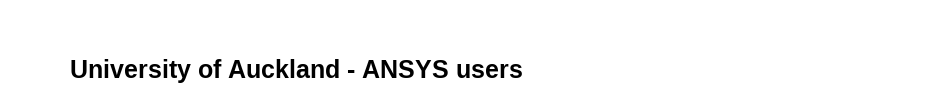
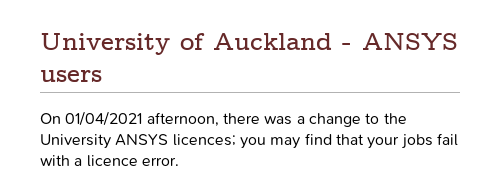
(523, 71) none -> [40,111,407,127] [40,133,458,149] [40,155,179,167] // On 01/04/2021 afternoon, there was a change to the University ANSYS licences; you may find that your jobs fail with a licence error.

